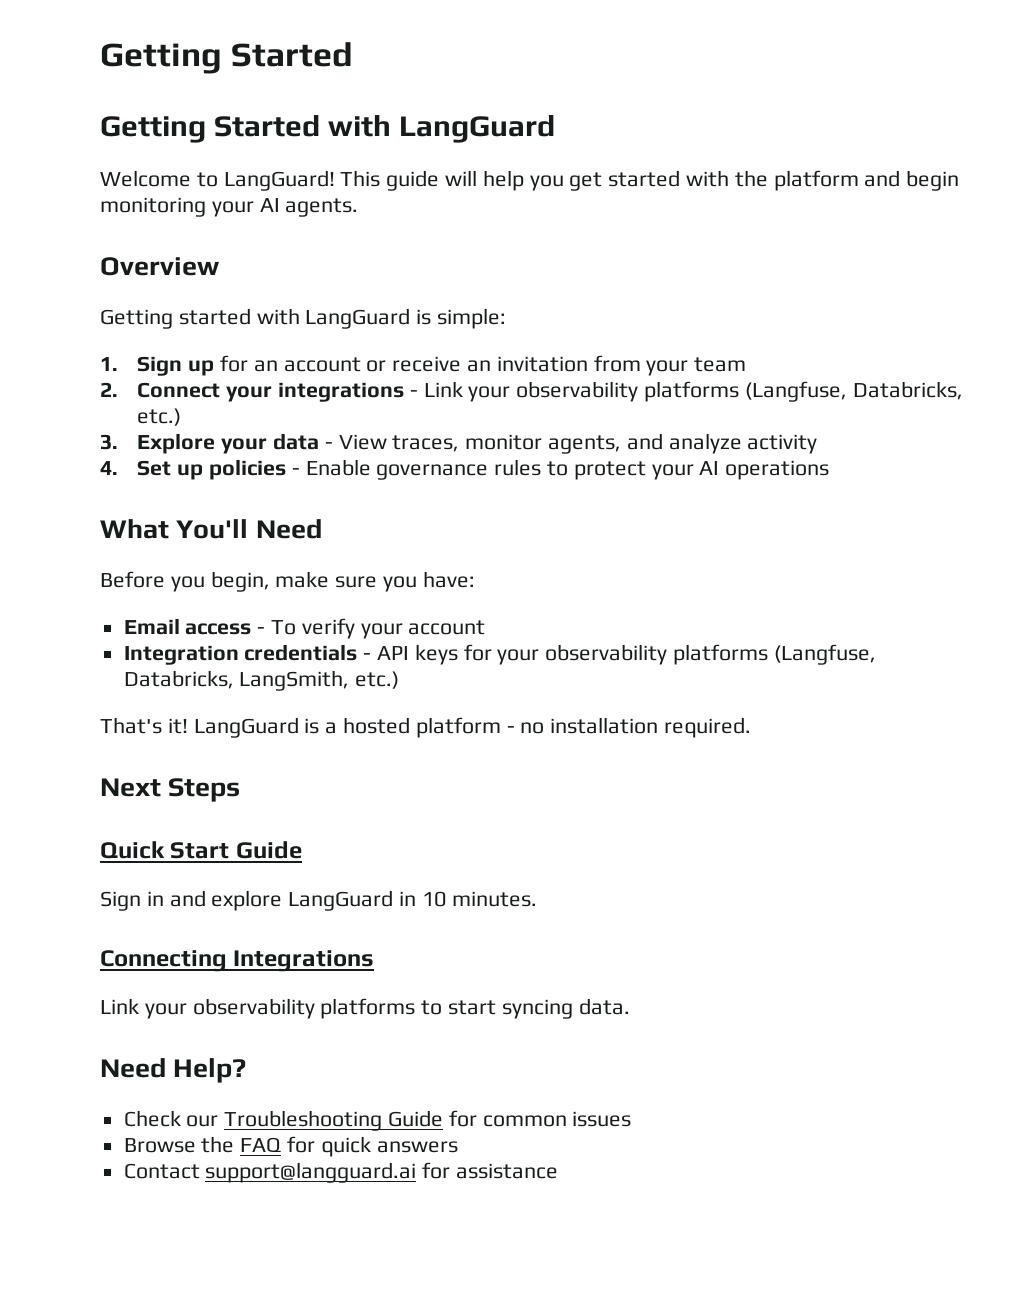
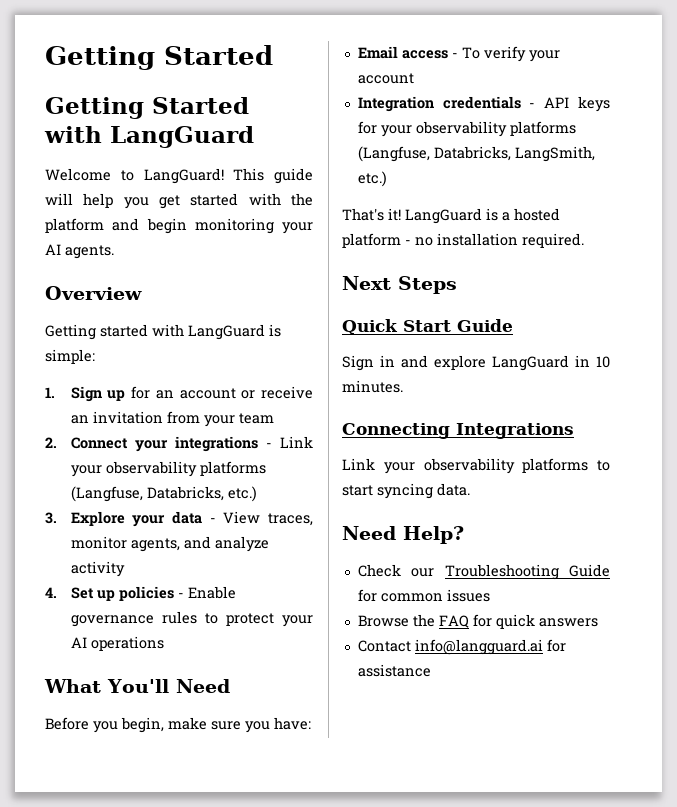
[205,1162,417,1183] support@langguard.ai -> [414,639,543,655] info@langguard.ai

